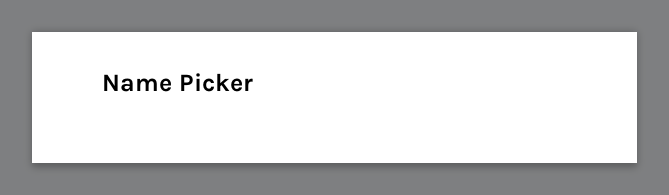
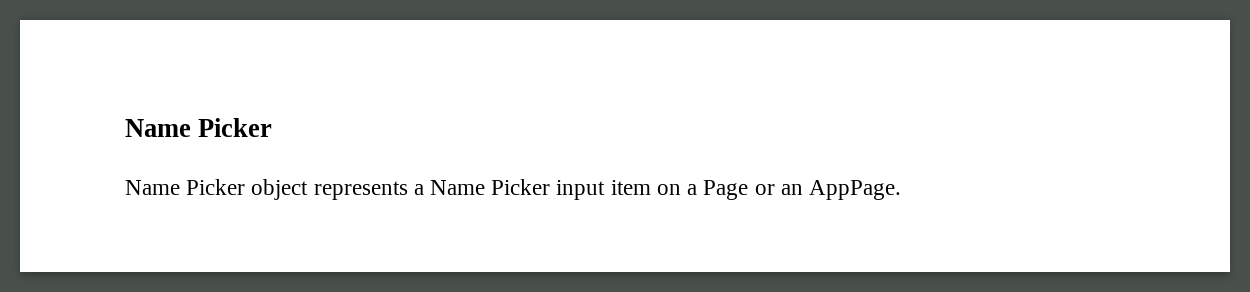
[102,73,253,92] Name Picker -> [125,118,273,137] [125,179,901,200] Name Picker // Name Picker object represents a Name Picker input item on a Page or an AppPage.

